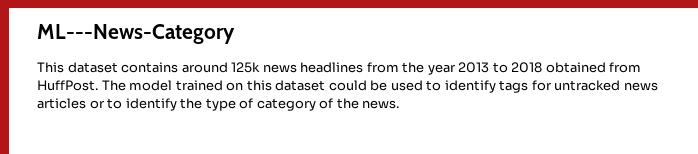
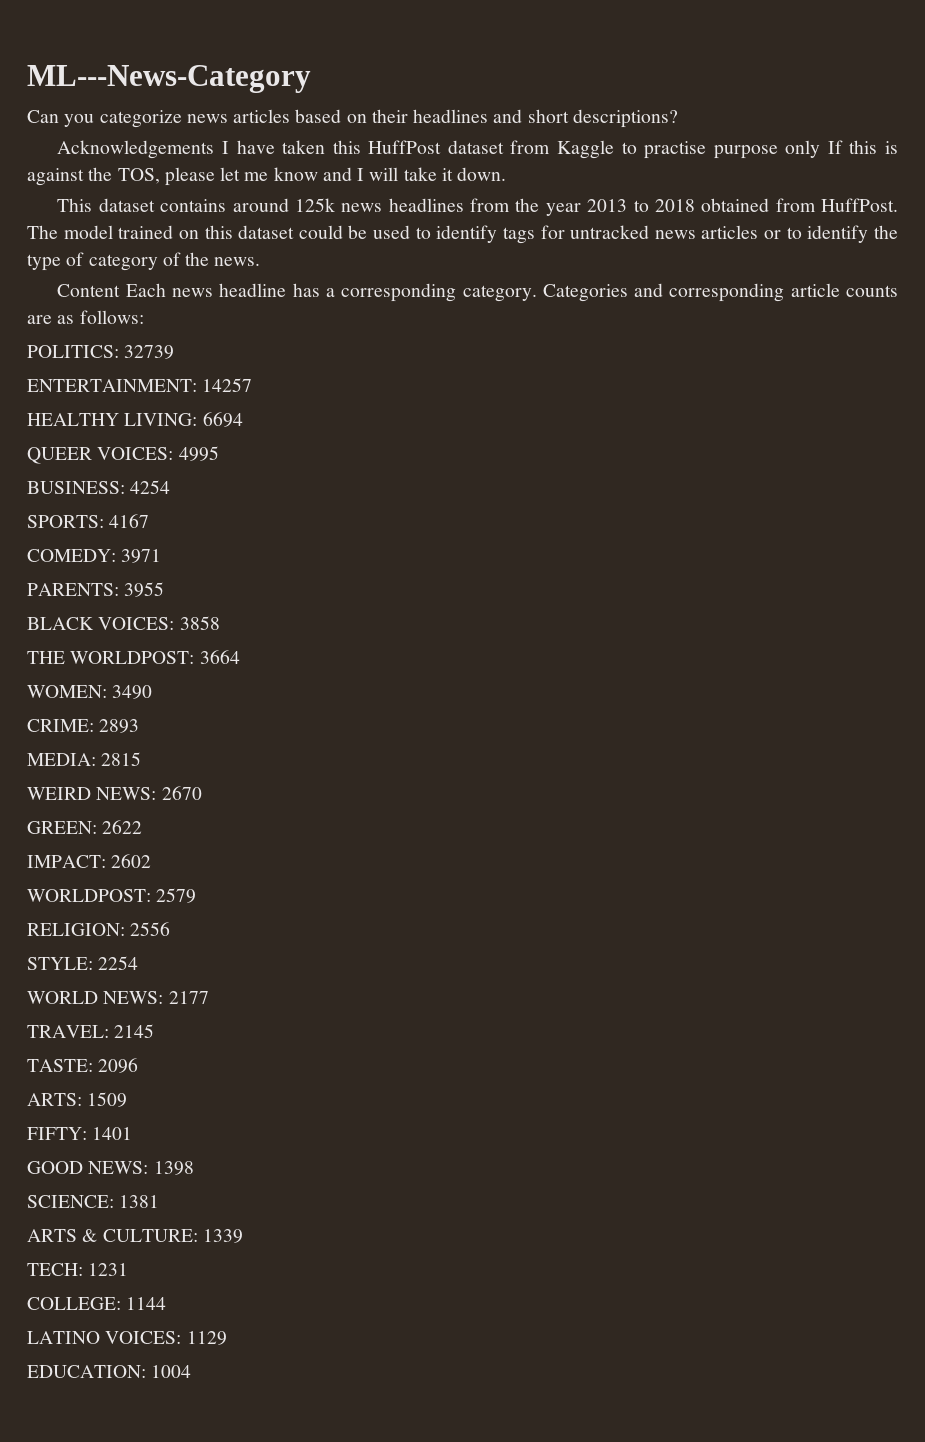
(235, 34) none -> [27,109,678,128] [57,140,899,159] [27,167,507,186] // Can you categorize news articles based on their headlines and short descriptions? // Acknowledgements I have taken this HuffPost dataset from Kaggle to practise purpose only If this is against the TOS, please let me know and I will take it down.
(400, 104) none -> [57,283,898,302] [27,310,144,324] [27,345,175,359] [27,378,253,392] [27,412,243,427] [27,446,219,464] [27,480,171,494] [27,514,150,528] [27,549,162,563] [27,582,165,597] [27,616,220,630] [27,650,240,664] [27,685,153,699] [27,719,140,733] [27,752,142,766] [27,786,202,800] [27,820,143,834] [27,854,152,868] [27,888,197,903] [27,922,171,936] [27,956,139,970] [27,991,209,1004] [27,1024,155,1038] [27,1058,139,1073] [27,1092,128,1107] [27,1127,133,1140] [27,1161,194,1175] [27,1195,160,1208] [27,1229,243,1243] [27,1263,129,1276] [27,1297,167,1310] [27,1331,227,1345] [27,1365,192,1378] // Content Each news headline has a corresponding category. Categories and corresponding article counts are as follows: // POLITICS: 32739 // ENTERTAINMENT: 14257 // HEALTHY LIVING: 6694 // QUEER VOICES: 4995 // BUSINESS: 4254 // SPORTS: 4167 // COMEDY: 3971 // PARENTS: 3955 // BLACK VOICES: 3858 // THE WORLDPOST: 3664 // WOMEN: 3490 // CRIME: 2893 // MEDIA: 2815 // WEIRD NEWS: 2670 // GREEN: 2622 // IMPACT: 2602 // WORLDPOST: 2579 // RELIGION: 2556 // STYLE: 2254 // WORLD NEWS: 2177 // TRAVEL: 2145 // TASTE: 2096 // ARTS: 1509 // FIFTY: 1401 // GOOD NEWS: 1398 // SCIENCE: 1381 // ARTS & CULTURE: 1339 // TECH: 1231 // COLLEGE: 1144 // LATINO VOICES: 1129 // EDUCATION: 1004

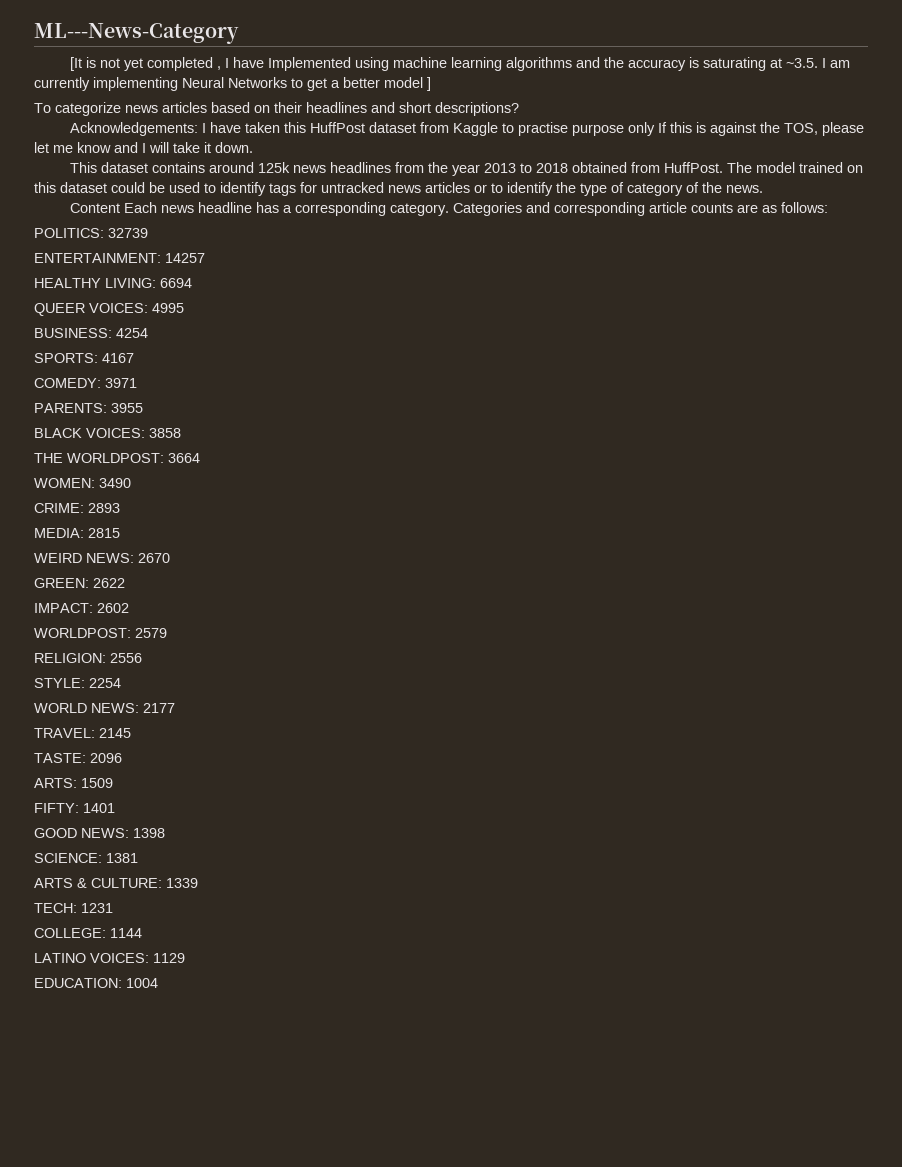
[27,110,95,127] Can you -> [70,57,851,71] [34,77,431,91] [34,103,51,113] [It is not yet completed , I have Implemented using machine learning algorithms and the accuracy is saturating at ~3.5. I am currently implementing Neural Networks to get a better model ] // To
[57,140,215,159] Acknowledgements -> [70,122,199,136] Acknowledgements:

